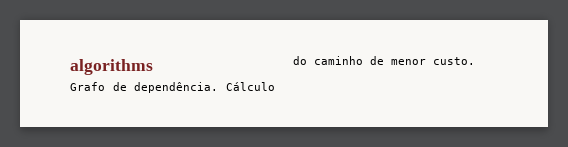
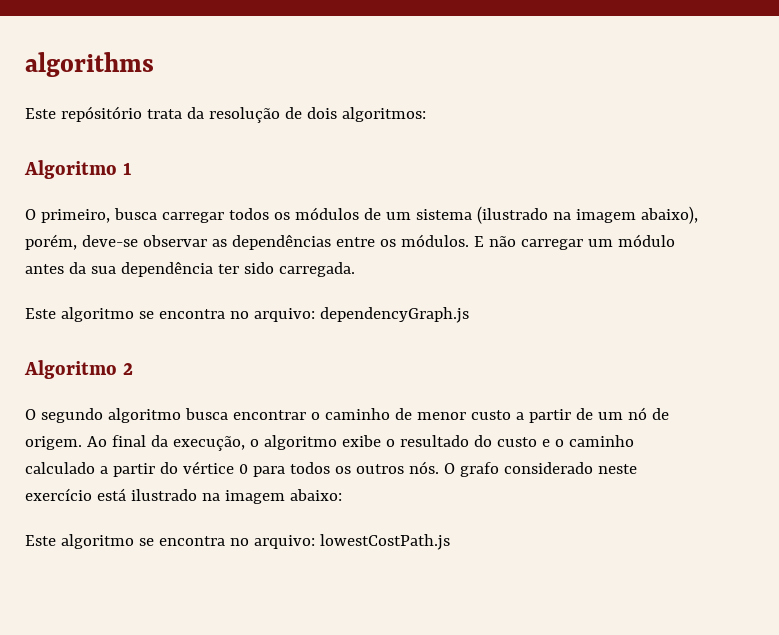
[70,82,275,93] [293,56,475,65] Grafo de dependência. Cálculo do caminho de menor custo. -> [25,106,426,123] [24,160,132,179] [25,206,698,224] [25,234,675,250] [25,262,355,277] [25,307,469,323] [24,360,133,379] [25,407,669,423] [25,435,634,451] [25,461,637,477] [25,488,342,504] [25,534,450,550] Este repósitório trata da resolução de dois algoritmos: // Algoritmo 1 // O primeiro, busca carregar todos os módulos de um sistema (ilustrado na imagem abaixo), porém, deve-se observar as dependências entre os módulos. E não carregar um módulo antes da sua dependência ter sido carregada. // Este algoritmo se encontra no arquivo: dependencyGraph.js // Algoritmo 2 // O segundo algoritmo busca encontrar o caminho de menor custo a partir de um nó de origem. Ao final da execução, o algoritmo exibe o resultado do custo e o caminho calculado a partir do vértice 0 para todos os outros nós. O grafo considerado neste exercício está ilustrado na imagem abaixo: // Este algoritmo se encontra no arquivo: lowestCostPath.js

